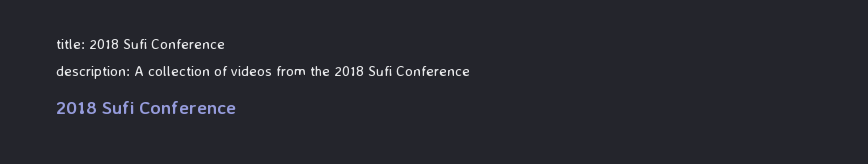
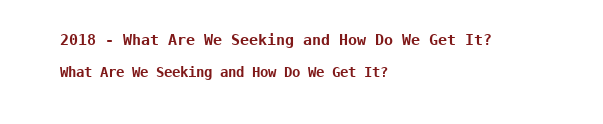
[56,39,225,49] [56,66,470,79] [56,101,236,114] title: 2018 Sufi Conference // description: A collection of videos from the 2018 Sufi Conference // 2018 Sufi Conference -> [60,33,492,48] [60,66,388,80] 2018 - What Are We Seeking and How Do We Get It? // What Are We Seeking and How Do We Get It?

